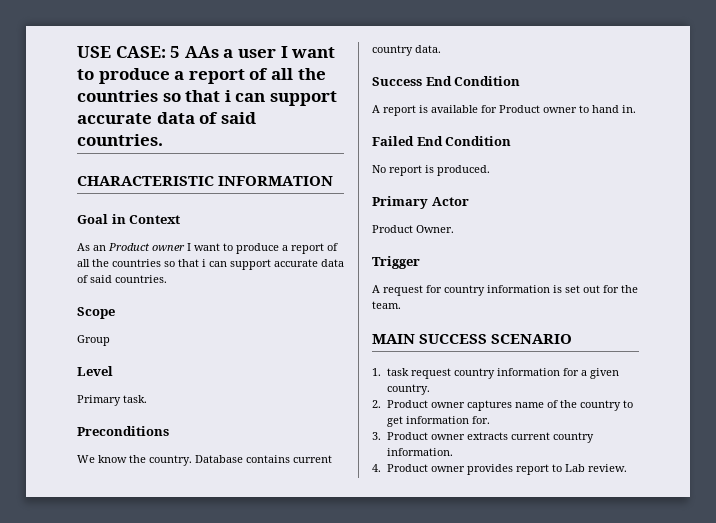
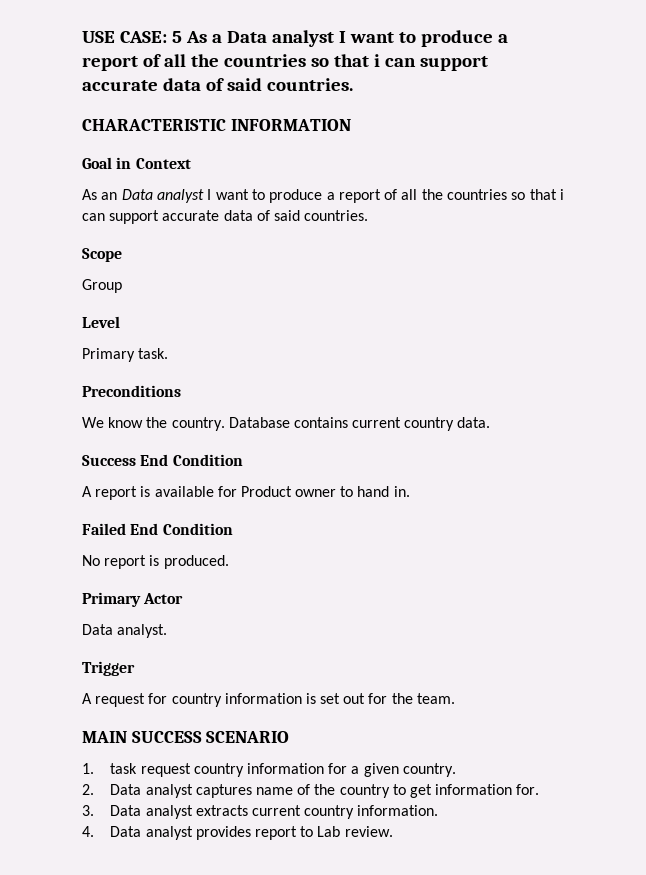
[184,46,276,58] AAs a user -> [185,30,334,47] As a Data analyst
[108,243,185,251] Product owner -> [121,189,204,203] Data analyst
[372,225,454,233] Product Owner. -> [82,624,168,638] Data analyst.
[386,400,465,408] Product owner -> [110,784,193,798] Data analyst
[386,432,465,440] Product owner -> [110,805,193,819] Data analyst
[386,464,465,472] Product owner -> [110,826,193,840] Data analyst

